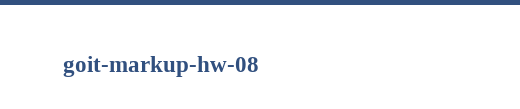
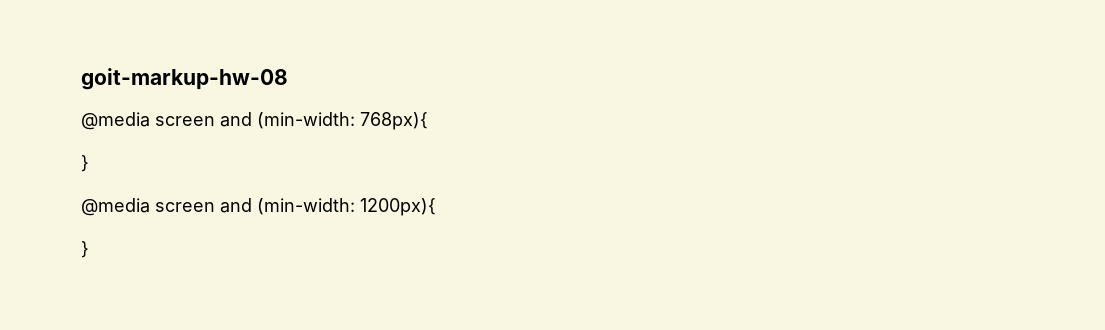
(259, 66) none -> [81,112,428,130] [81,155,89,172] [81,198,436,216] [81,241,89,258] // @media screen and (min-width: 768px){ // } // @media screen and (min-width: 1200px){ // }

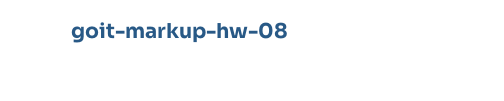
[81,112,428,130] [81,155,89,172] [81,198,436,216] [81,241,89,258] // @media screen and (min-width: 768px){ // } // @media screen and (min-width: 1200px){ // } -> (288, 32) none

